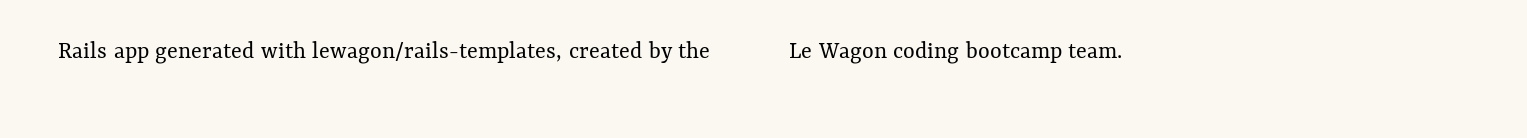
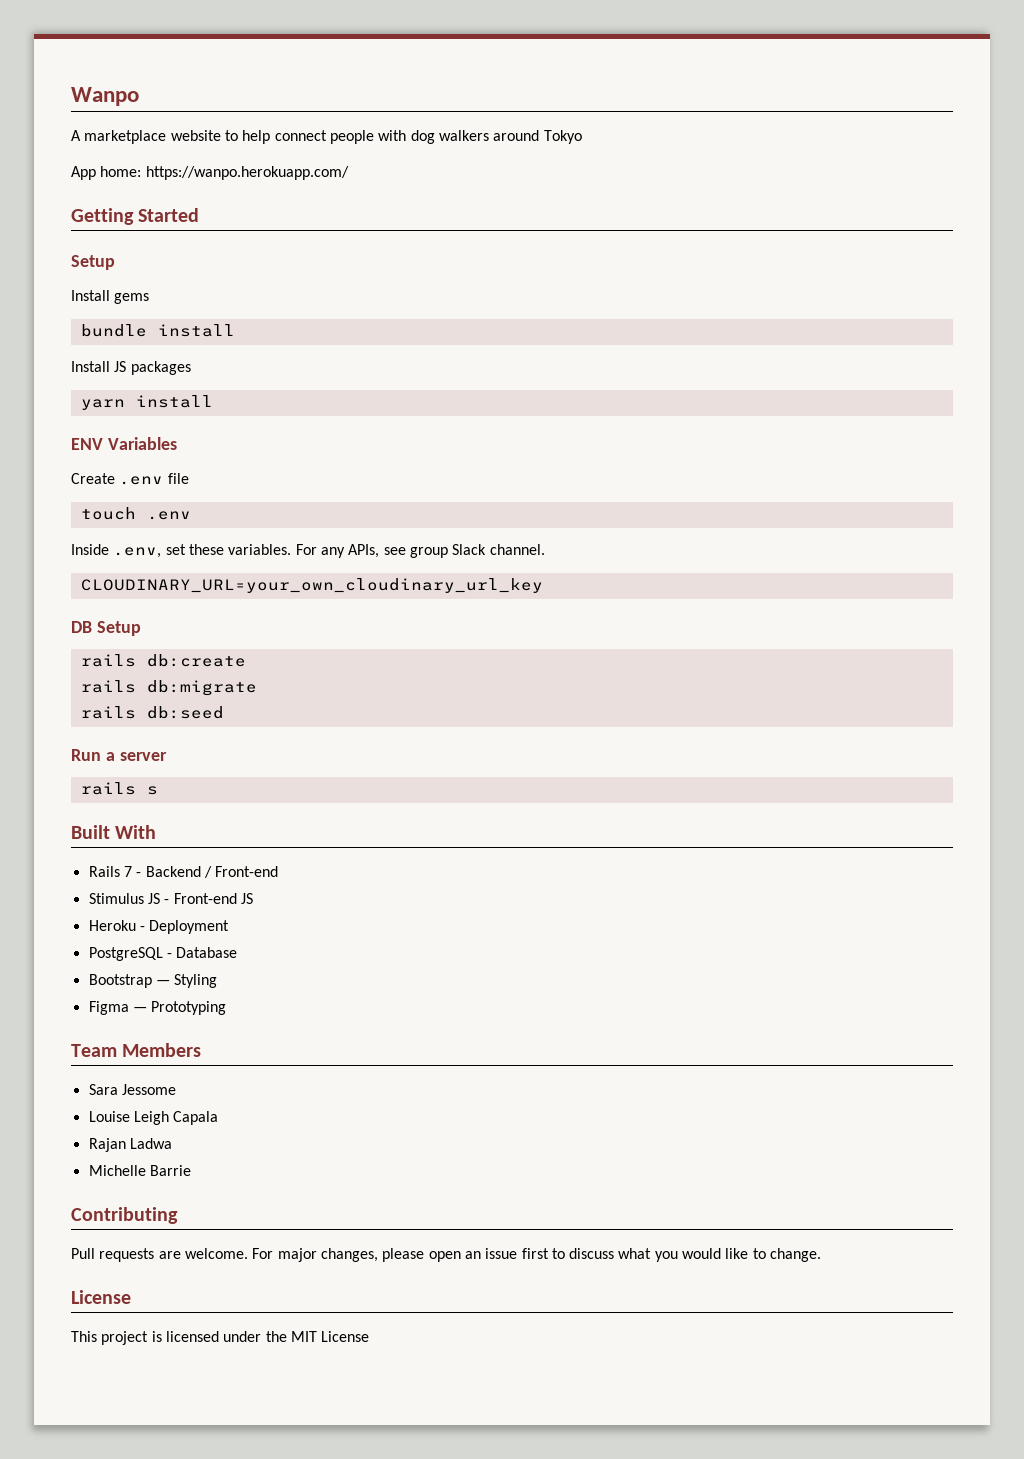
[58,41,1123,64] Rails app generated with lewagon/rails-templates, created by the Le Wagon coding bootcamp team. -> [71,87,139,106] [71,130,582,144] [71,166,349,180] [71,208,200,225] [71,255,115,270] [71,290,150,304] [80,324,235,337] [71,361,191,375] [80,395,213,410] [71,437,177,450] [71,473,189,485] [80,507,191,520] [71,544,545,558] [80,578,543,593] [71,621,141,636] [80,654,246,667] [80,680,257,696] [80,706,224,719] [71,749,167,761] [80,782,158,795] [71,825,157,839] [88,866,279,878] [88,893,253,904] [88,920,230,934] [88,947,238,961] [88,974,218,988] [88,1001,227,1015] [71,1043,202,1057] [88,1084,176,1095] [88,1111,219,1125] [88,1138,172,1152] [88,1165,191,1176] [71,1207,178,1224] [71,1248,822,1262] [71,1290,131,1304] [71,1331,370,1345] Wanpo // A marketplace website to help connect people with dog walkers around Tokyo // App home: https://wanpo.herokuapp.com/ // Getting Started // Setup // Install gems // bundle install // Install JS packages // yarn install // ENV Variables // Create .env file // touch .env // Inside .env, set these variables. For any APIs, see group Slack channel. // CLOUDINARY_URL=your_own_cloudinary_url_key // DB Setup // rails db:create // rails db:migrate // rails db:seed // Run a server // rails s // Built With // Rails 7 - Backend / Front-end // Stimulus JS - Front-end JS // Heroku - Deployment // PostgreSQL - Database // Bootstrap — Styling // Figma — Prototyping // Team Members // Sara Jessome // Louise Leigh Capala // Rajan Ladwa // Michelle Barrie // Contributing // Pull requests are welcome. For major changes, please open an issue first to discuss what you would like to change. // License // This project is licensed under the MIT License

